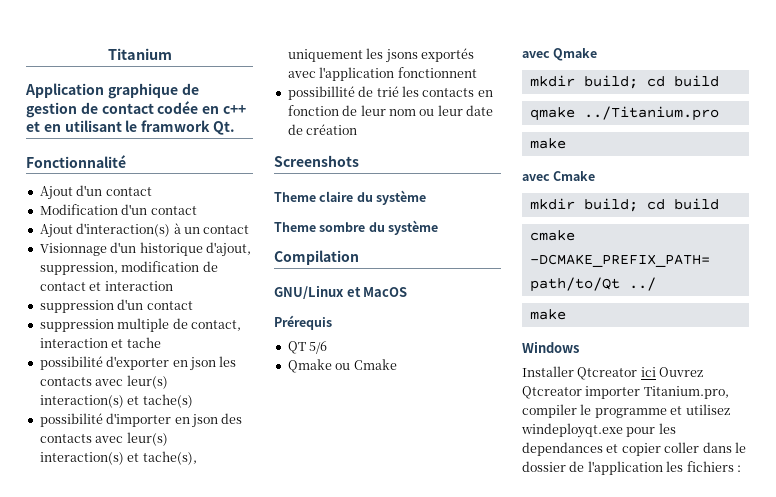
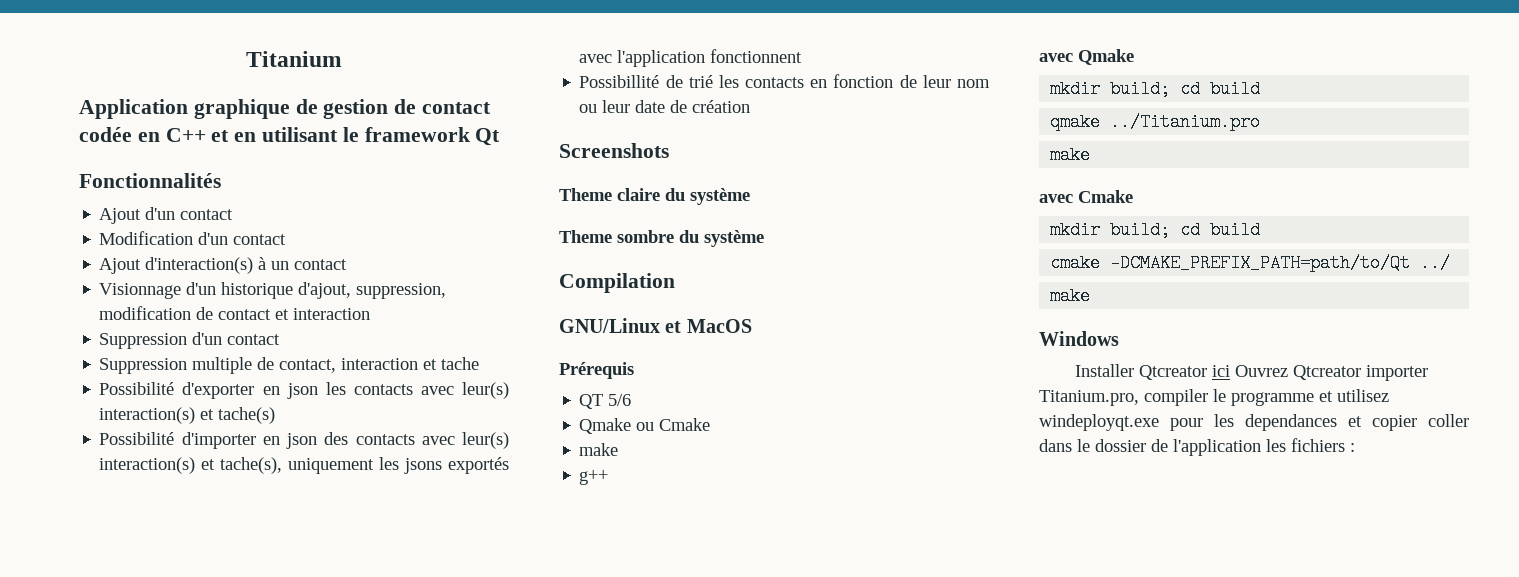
[222,105,246,114] c++ -> [165,128,206,142] C++
[141,120,235,135] [26,155,126,168] framwork Qt. // Fonctionnalité -> [364,127,501,146] [79,173,221,188] framework Qt // Fonctionnalités
[39,299,193,313] [39,319,114,332] suppression d'un contact // suppression -> [99,332,281,349] [99,358,188,374] Suppression d'un contact // Suppression
[39,356,103,370] possibilité -> [99,382,175,395] Possibilité
[39,413,103,427] possibilité -> [99,432,175,445] Possibilité
[287,86,355,100] possibillité -> [579,75,660,88] Possibillité
(397, 364) none -> [579,443,619,456] [579,469,609,485] // make // g++

